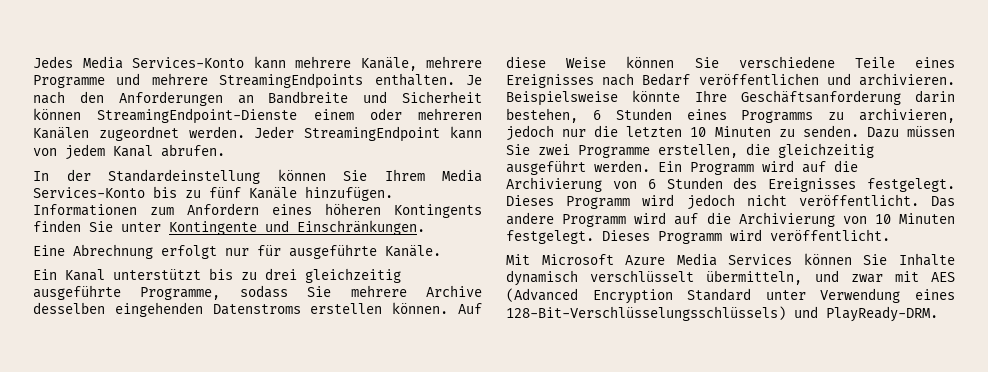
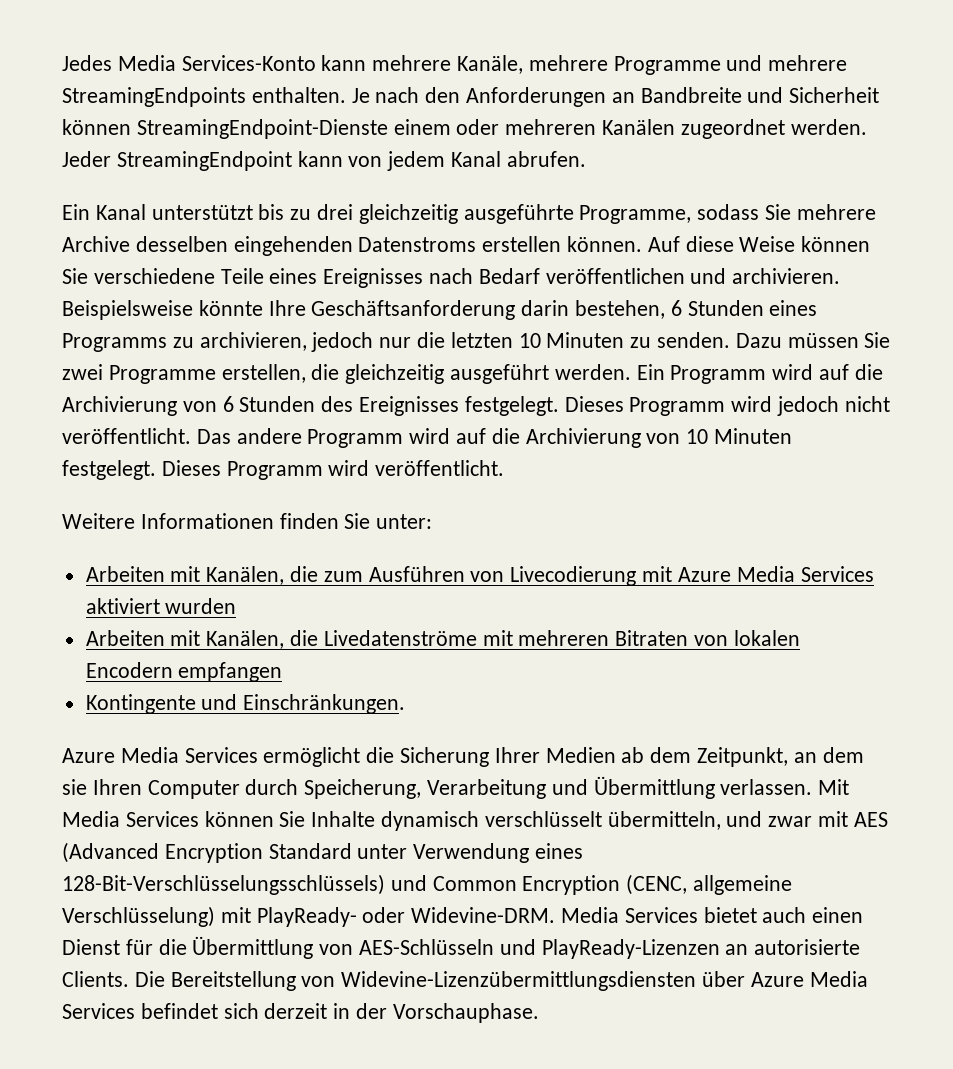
[33,169,482,184] [33,186,393,201] [33,203,482,218] [33,220,425,235] [33,244,441,259] // In der Standardeinstellung können Sie Ihrem Media Services-Konto bis zu fünf Kanäle hinzufügen. Informationen zum Anfordern eines höheren Kontingents finden Sie unter Kontingente und Einschränkungen. // Eine Abrechnung erfolgt nur für ausgeführte Kanäle. -> (586, 159) none
[506,254,666,265] Mit Microsoft Azure -> [62,513,433,529] [85,566,874,586] [85,598,237,614] [85,630,800,649] [85,662,283,682] [85,694,406,714] [62,747,864,767] [62,776,850,799] Weitere Informationen finden Sie unter: // Arbeiten mit Kanälen, die zum Ausführen von Livecodierung mit Azure Media Services aktiviert wurden // Arbeiten mit Kanälen, die Livedatenströme mit mehreren Bitraten von lokalen Encodern empfangen // Kontingente und Einschränkungen. // Azure Media Services ermöglicht die Sicherung Ihrer Medien ab dem Zeitpunkt, an dem sie Ihren Computer durch Speicherung, Verarbeitung und Übermittlung verlassen. Mit
[826,306,938,322] PlayReady-DRM. -> [432,874,793,895] [62,906,864,927] [62,936,861,959] [62,971,868,991] [62,1003,539,1023] Common Encryption (CENC, allgemeine Verschlüsselung) mit PlayReady- oder Widevine-DRM. Media Services bietet auch einen Dienst für die Übermittlung von AES-Schlüsseln und PlayReady-Lizenzen an autorisierte Clients. Die Bereitstellung von Widevine-Lizenzübermittlungsdiensten über Azure Media Services befindet sich derzeit in der Vorschauphase.

